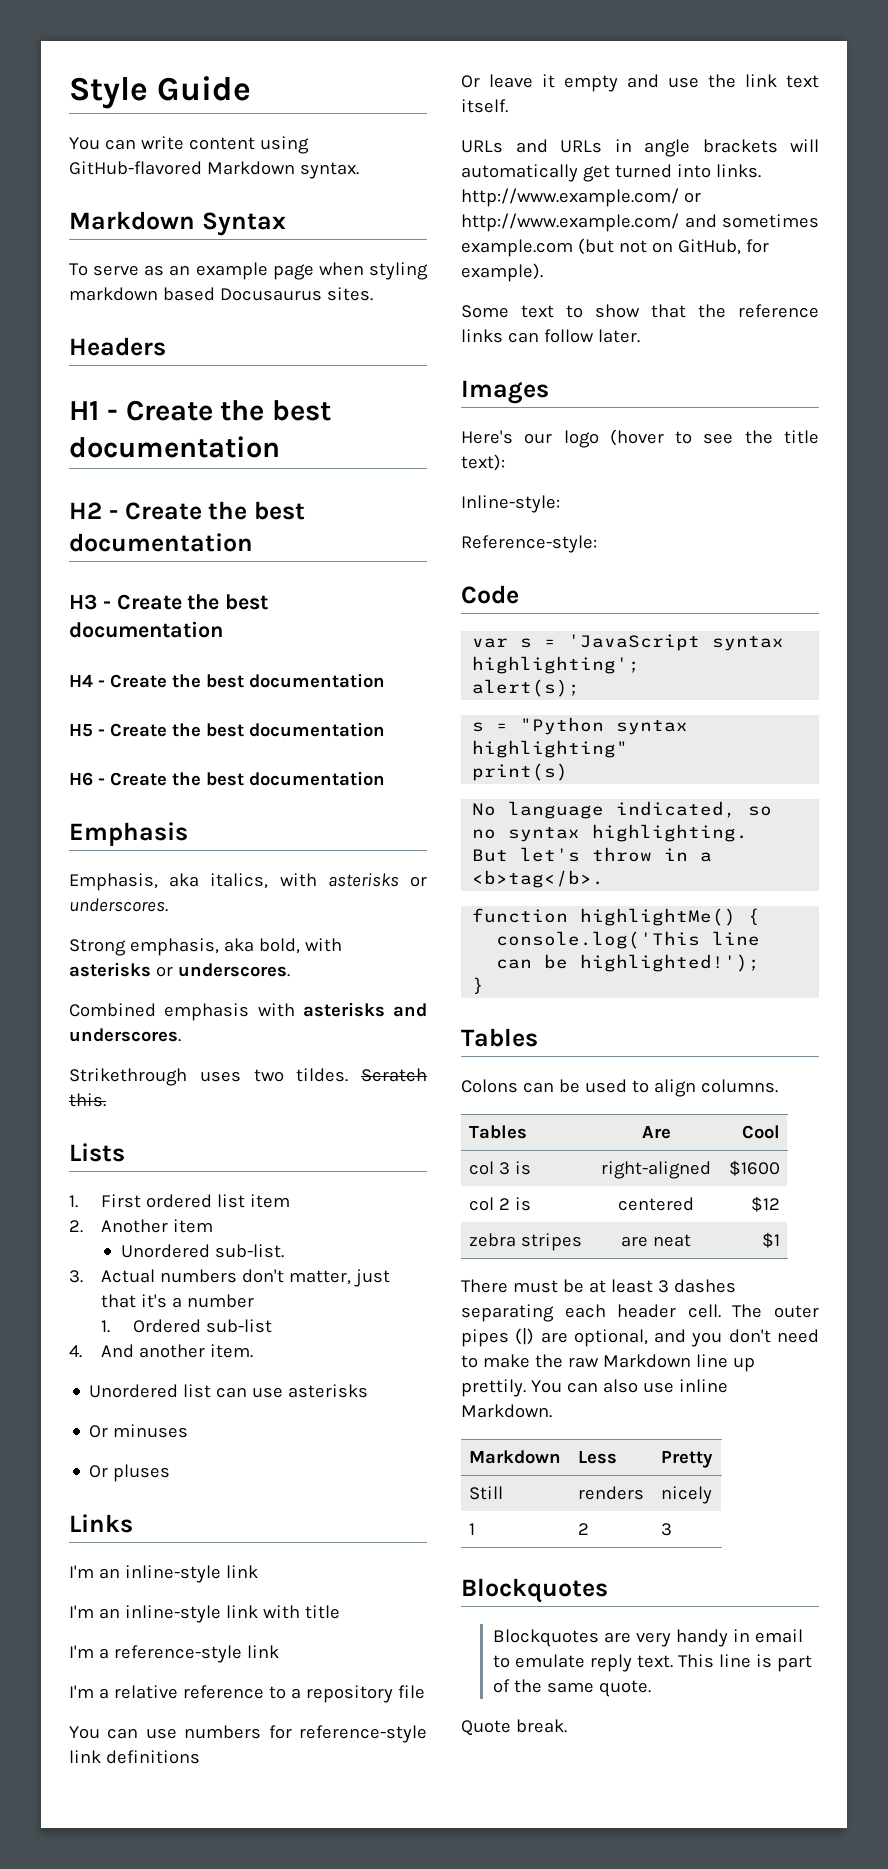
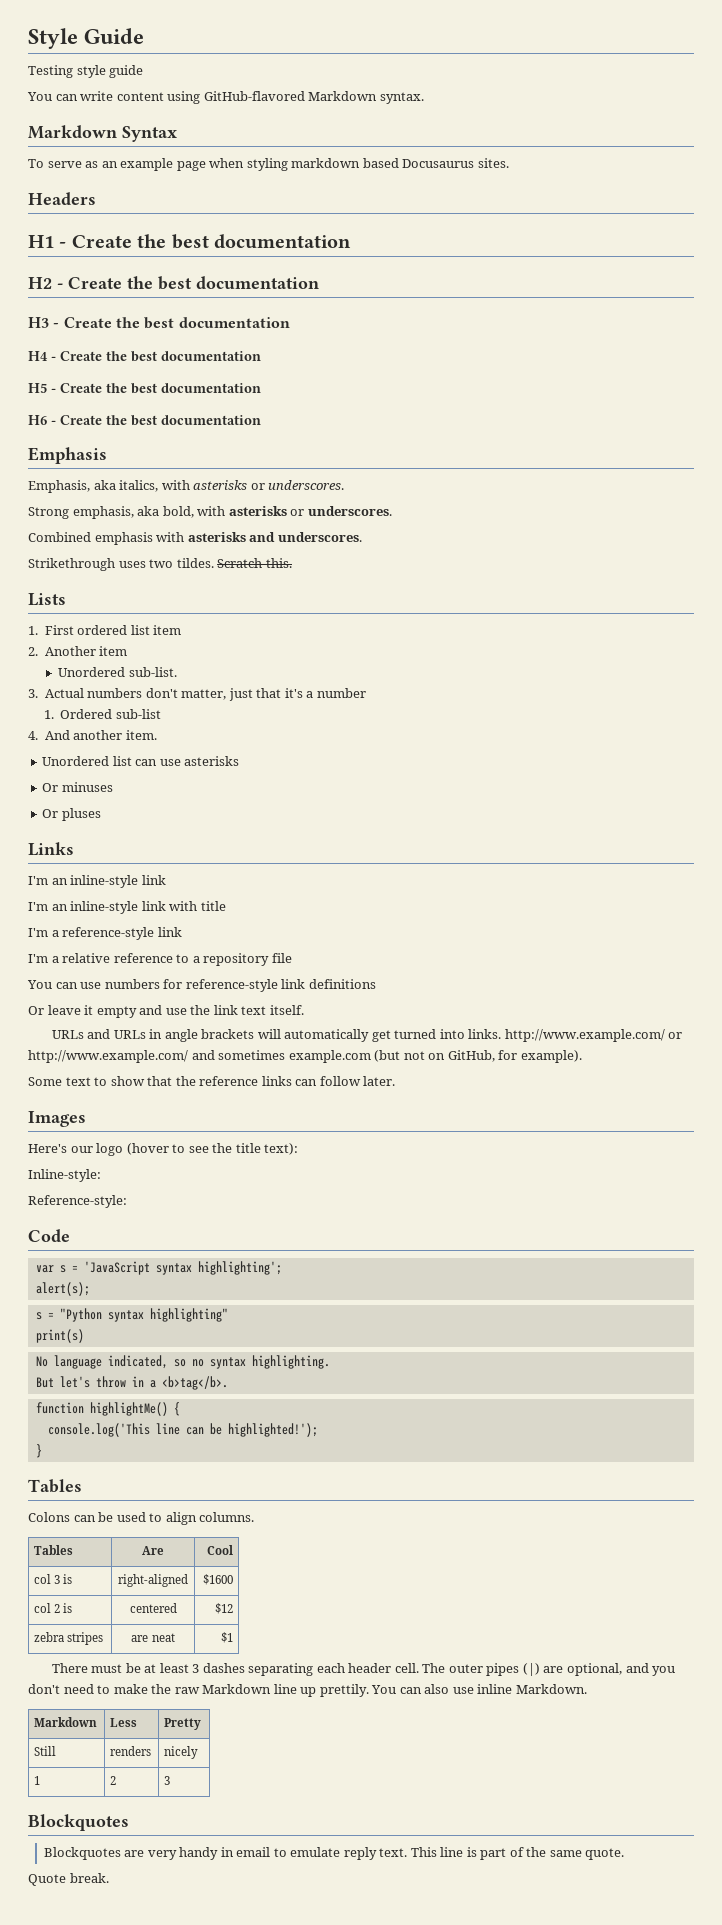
(252, 88) none -> [28,65,144,78] // Testing style guide

